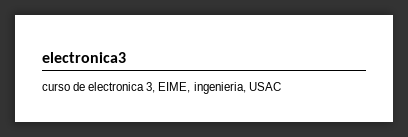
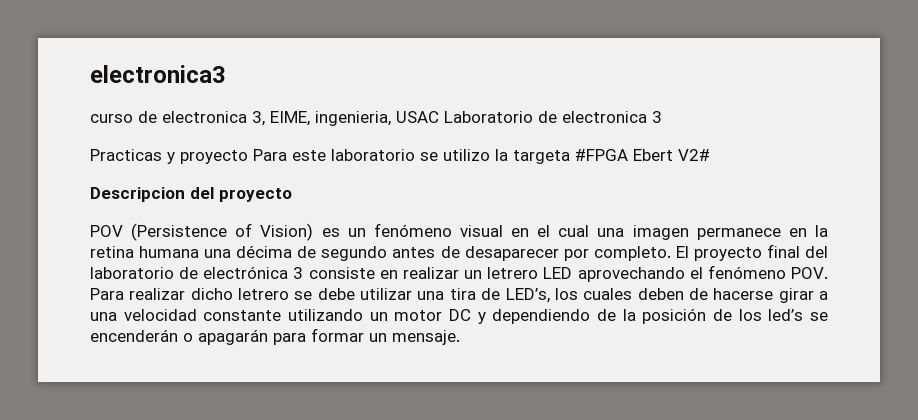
(281, 86) none -> [444,111,662,123] [90,149,710,164] [90,187,292,202] [90,223,828,241] [90,244,828,261] [90,265,828,282] [90,288,829,303] [90,308,828,324] [90,328,460,345] Laboratorio de electronica 3 // Practicas y proyecto Para este laboratorio se utilizo la targeta #FPGA Ebert V2# // Descripcion del proyecto // POV (Persistence of Vision) es un fenómeno visual en el cual una imagen permanece en la retina humana una décima de segundo antes de desaparecer por completo. El proyecto final del laboratorio de electrónica 3 consiste en realizar un letrero LED aprovechando el fenómeno POV. Para realizar dicho letrero se debe utilizar una tira de LED’s, los cuales deben de hacerse girar a una velocidad constante utilizando un motor DC y dependiendo de la posición de los led’s se encenderán o apagarán para formar un mensaje.

